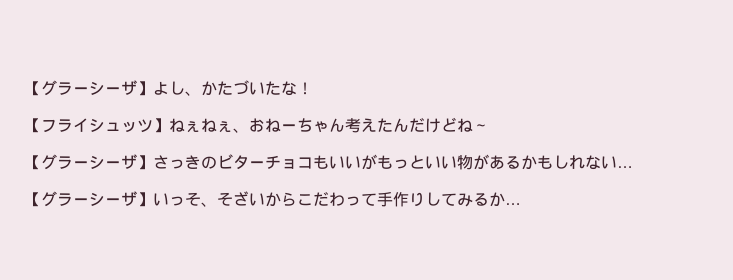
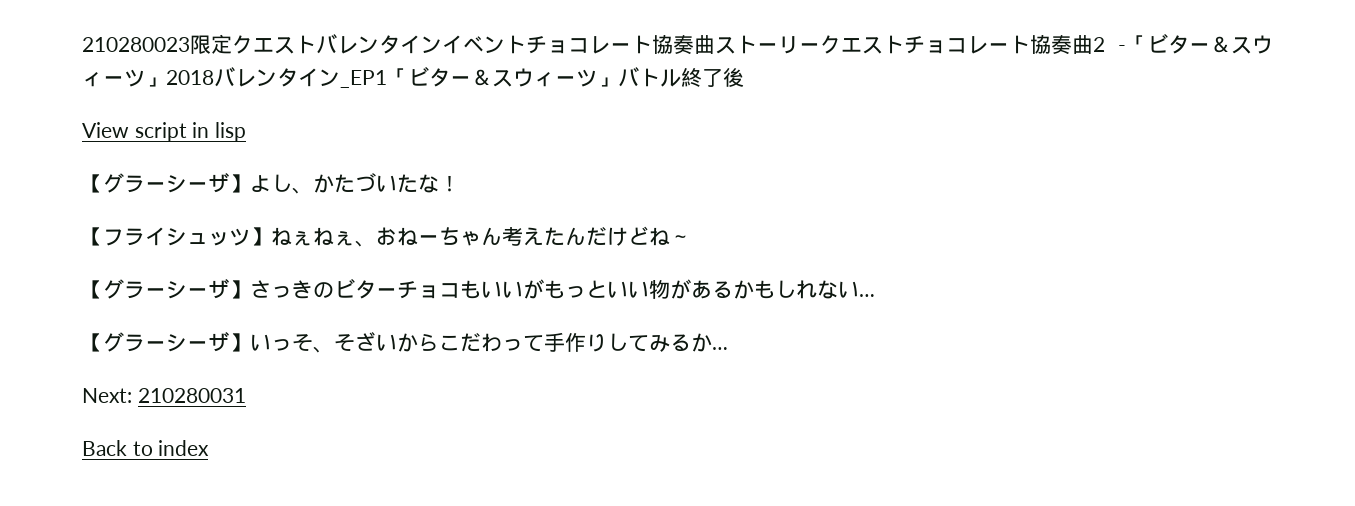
(25, 88) none -> [82,34,1273,55] [82,67,744,88] [82,122,247,142] 210280023限定クエストバレンタインイベントチョコレート協奏曲ストーリークエストチョコレート協奏曲2 -「ビター＆スウィーツ」2018バレンタイン_EP1「ビター＆スウィーツ」バトル終了後 // View script in lisp //
(521, 204) none -> [82,388,246,403] [82,440,210,456] // Next: 210280031 // Back to index

